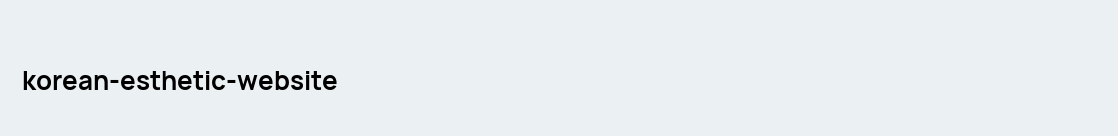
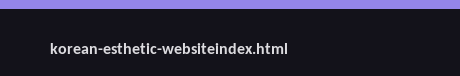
[22,71,338,90] korean-esthetic-website -> [50,43,288,54] korean-esthetic-websiteindex.html

